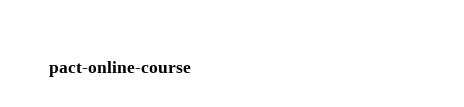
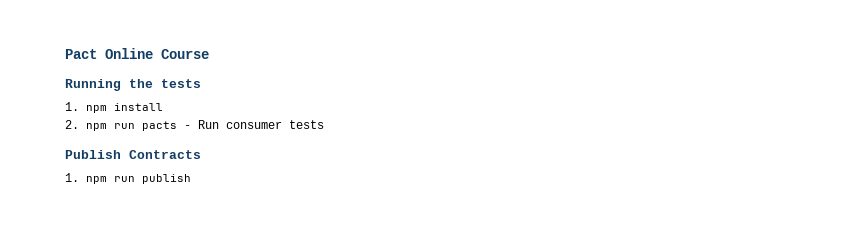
[49,61,191,77] pact-online-course -> [65,48,209,59] [65,79,201,91] [65,102,163,113] [65,120,324,131] [65,150,201,159] [65,173,191,184] Pact Online Course // Running the tests // 1. npm install // 2. npm run pacts - Run consumer tests // Publish Contracts // 1. npm run publish

